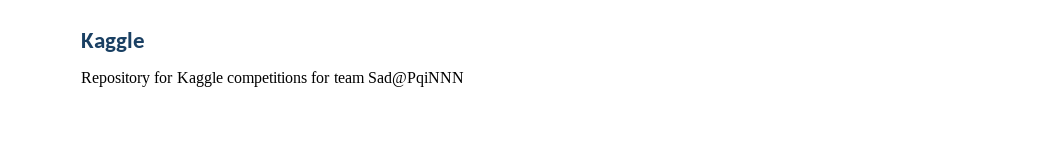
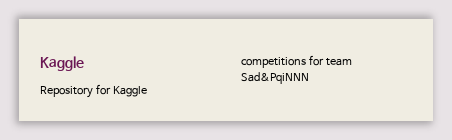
[367,72,464,87] Sad@PqiNNN -> [241,72,309,84] Sad&PqiNNN

